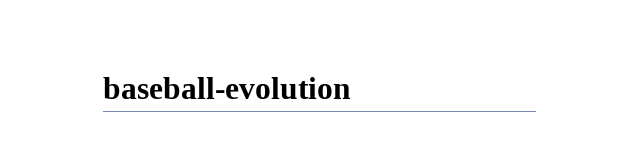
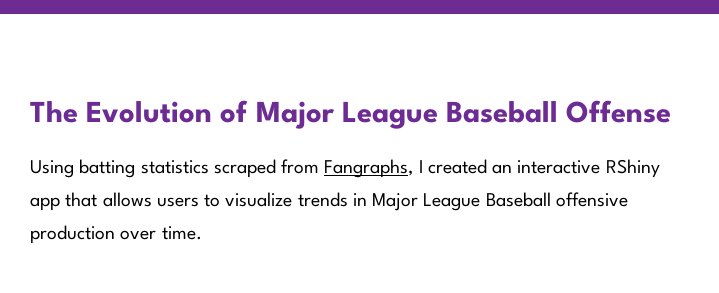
[103,77,351,99] baseball-evolution -> [30,100,672,129] [30,159,660,178] [30,192,628,211] [30,225,202,244] The Evolution of Major League Baseball Offense // Using batting statistics scraped from Fangraphs, I created an interactive RShiny app that allows users to visualize trends in Major League Baseball offensive production over time.

